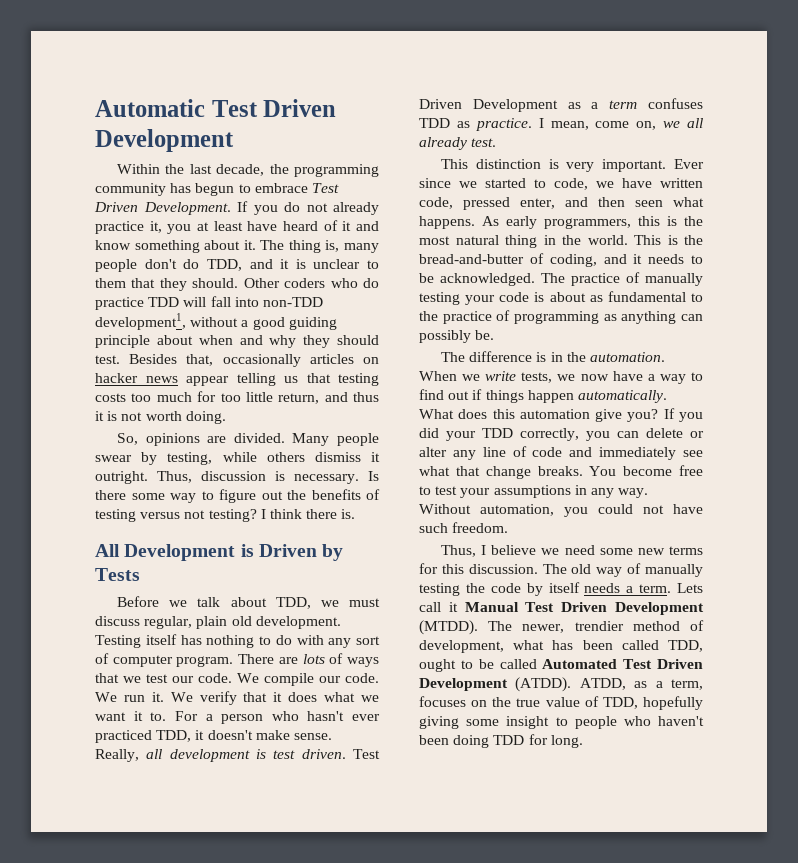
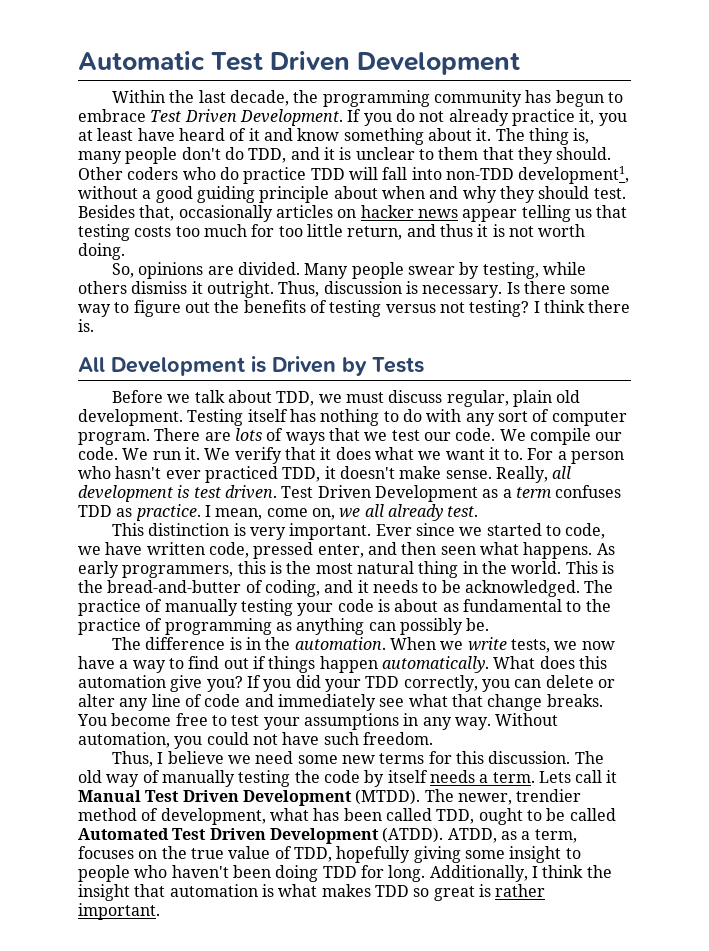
(583, 741) none -> [429,865,612,882] [78,884,546,901] [78,903,160,920] Additionally, I think the insight that automation is what makes TDD so great is rather important.

